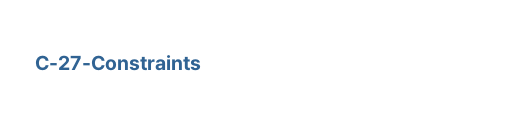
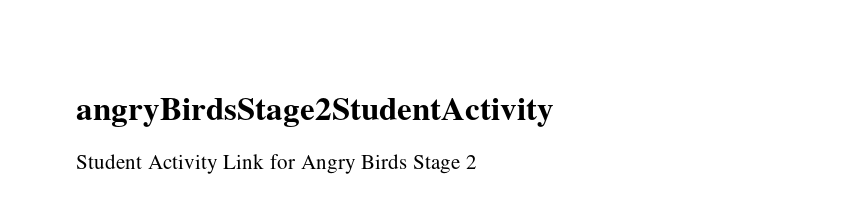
[35,55,201,71] C-27-Constraints -> [76,98,554,127] [76,154,477,174] angryBirdsStage2StudentActivity // Student Activity Link for Angry Birds Stage 2

